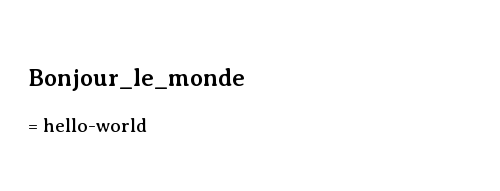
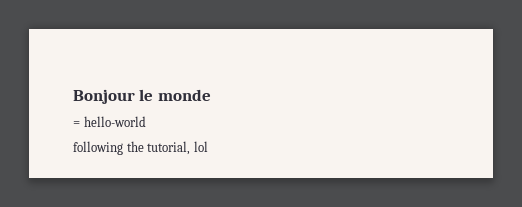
[28,68,245,91] Bonjour_le_monde -> [73,89,211,104] Bonjour le monde
(148, 125) none -> [73,141,208,155] // following the tutorial, lol

